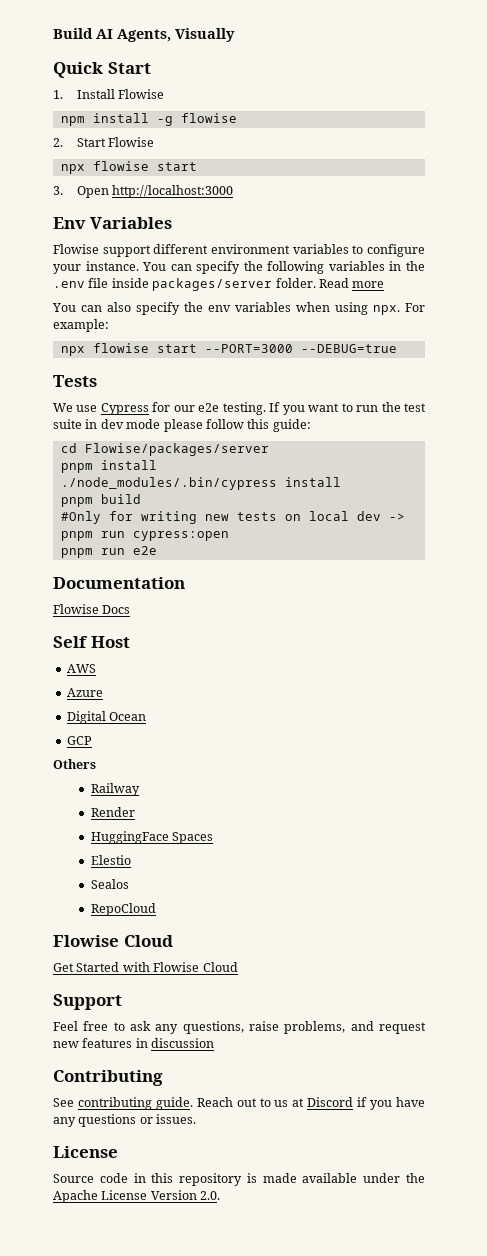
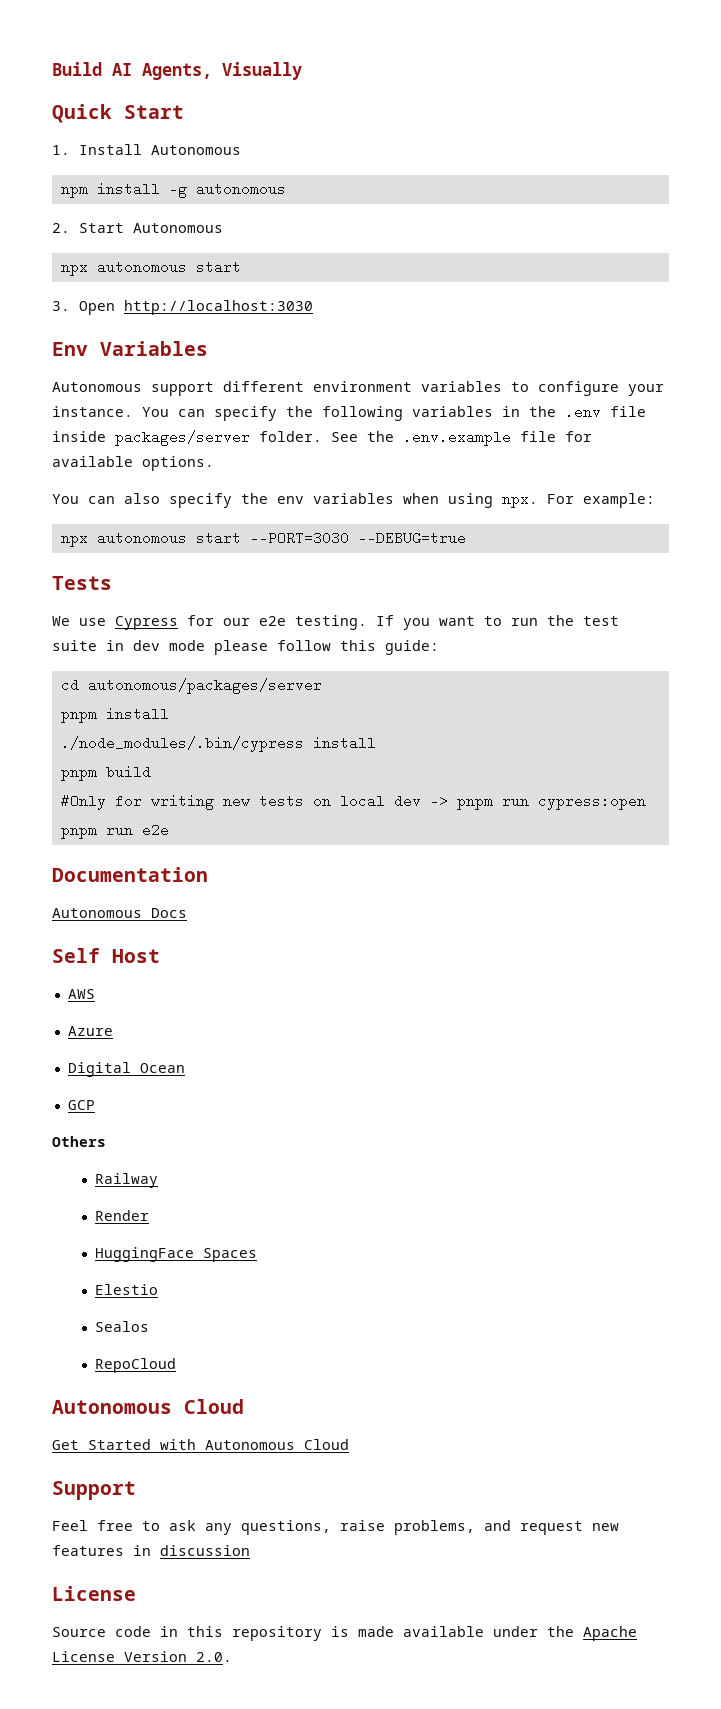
[118,89,165,99] Flowise -> [151,145,242,155] Autonomous
[180,113,237,123] flowise -> [195,182,286,196] autonomous
[108,137,155,147] [60,161,149,174] Flowise // npx flowise -> [133,223,224,233] [60,260,187,276] Autonomous // npx autonomous
[112,185,234,198] http://localhost:3000 -> [124,300,314,315] http://localhost:3030
[53,244,99,254] Flowise -> [52,382,142,392] Autonomous
[318,278,385,288] Read more -> [331,430,592,446] [52,456,214,471] See the .env.example file for available options.
[92,343,293,353] flowise start --PORT=3000 -> [96,531,349,545] autonomous start --PORT=3030
[84,443,269,456] Flowise/packages/server -> [87,678,322,694] autonomous/packages/server
[53,604,99,614] Flowise -> [52,908,142,918] Autonomous
[53,935,119,947] Flowise -> [52,1400,172,1414] Autonomous
[153,962,200,972] Flowise -> [205,1440,295,1450] Autonomous
[53,1070,163,1086] [53,1097,426,1110] [53,1114,197,1127] // Contributing // See contributing guide. Reach out to us at Discord if you have any questions or issues. -> (250, 1550) none

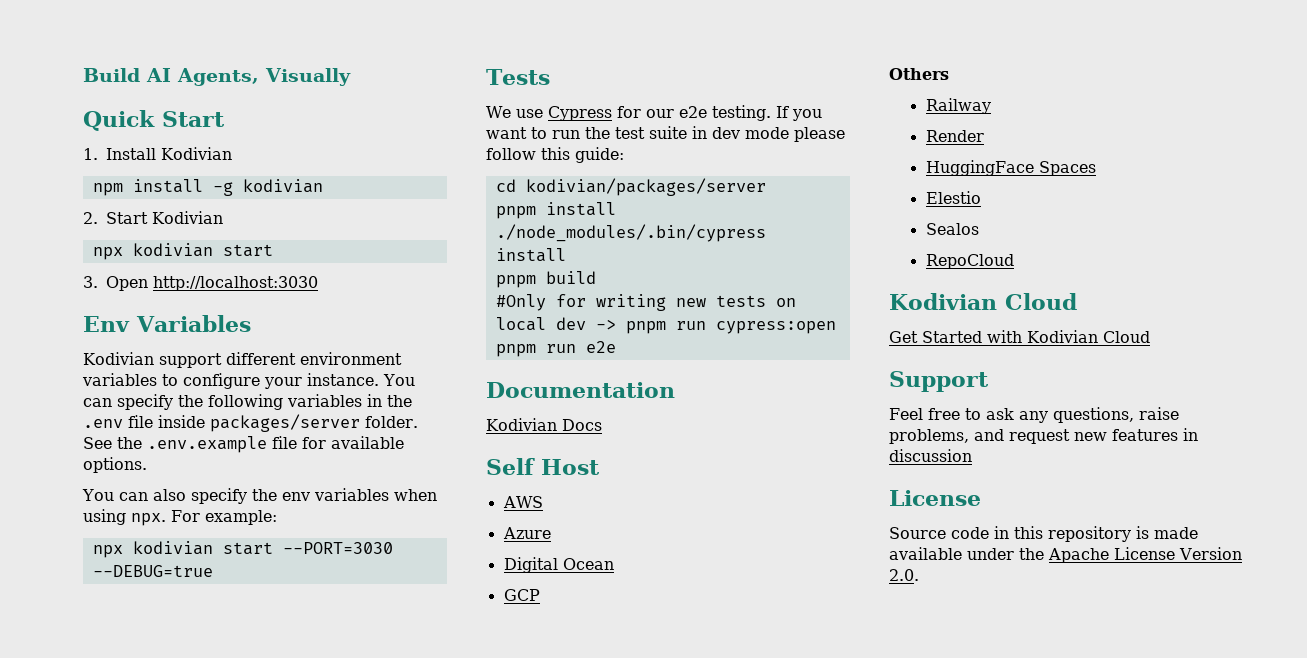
[151,145,242,155] Autonomous -> [161,147,232,160] Kodivian
[195,182,286,196] autonomous -> [242,179,323,193] kodivian
[133,223,224,233] [60,260,187,276] Autonomous // npx autonomous -> [152,211,223,224] [92,243,213,260] Kodivian // npx kodivian
[52,382,142,392] Autonomous -> [83,352,154,365] Kodivian
[96,531,187,545] autonomous -> [132,541,213,555] kodivian
[87,678,322,694] autonomous/packages/server -> [525,178,766,196] kodivian/packages/server
[52,908,142,918] Autonomous -> [486,418,557,431] Kodivian
[52,1400,172,1414] Autonomous -> [889,293,997,310] Kodivian
[205,1440,295,1450] Autonomous -> [1027,330,1098,343] Kodivian

